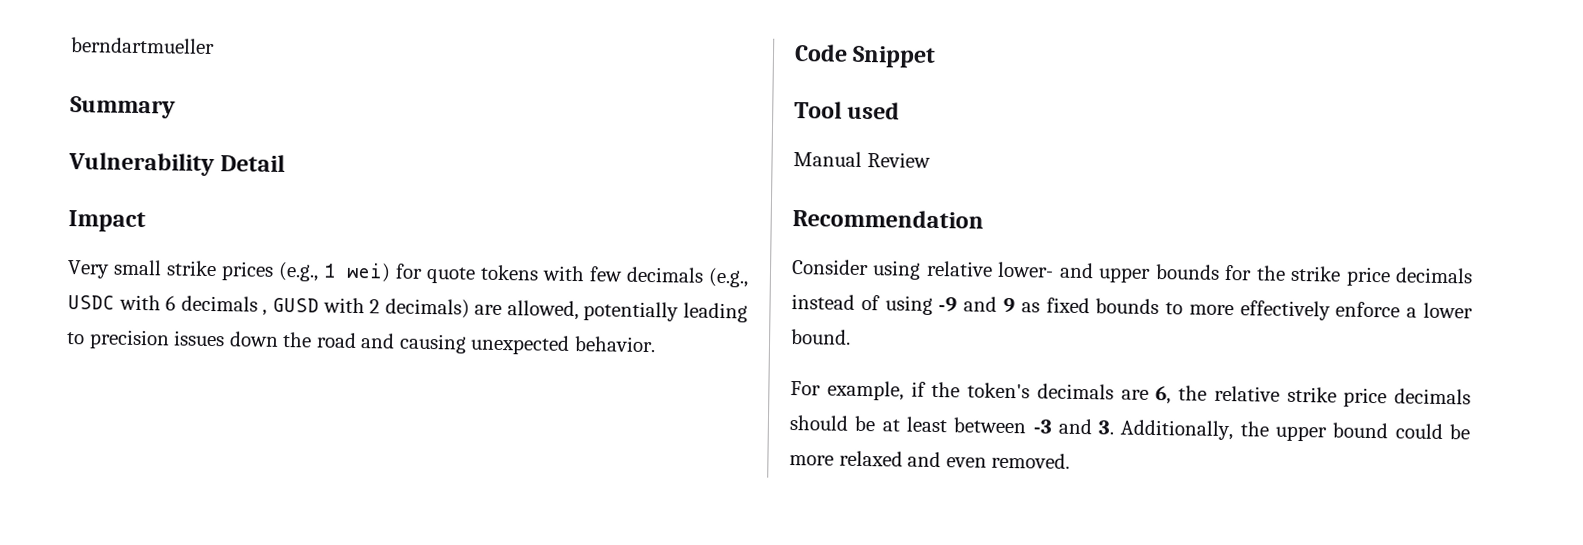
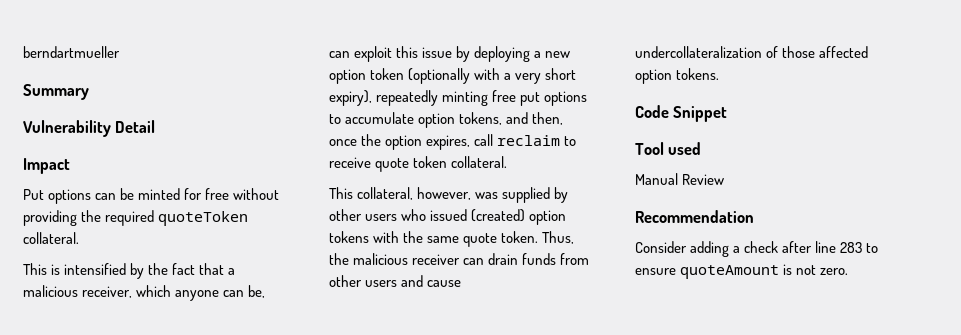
[67,259,749,288] [67,294,748,323] [66,329,656,355] Very small strike prices (e.g., 1 wei) for quote tokens with few decimals (e.g., USDC with 6 decimals , GUSD with 2 decimals) are allowed, potentially leading to precision issues down the road and causing unexpected behavior. -> [23,188,280,204] [23,210,249,226] [23,232,79,244] [23,263,236,279] [23,285,266,301] [329,46,571,62] [329,68,577,84] [329,90,588,106] [329,112,564,128] [329,134,577,150] [329,156,508,172] [329,187,569,203] [329,209,567,225] [329,231,575,247] [329,253,590,265] [329,275,462,287] [635,46,869,58] [635,68,720,84] Put options can be minted for free without providing the required quoteToken collateral. // This is intensified by the fact that a malicious receiver, which anyone can be, can exploit this issue by deploying a new option token (optionally with a very short expiry), repeatedly minting free put options to accumulate option tokens, and then, once the option expires, call reclaim to receive quote token collateral. // This collateral, however, was supplied by other users who issued (created) option tokens with the same quote token. Thus, the malicious receiver can drain funds from other users and cause undercollateralization of those affected option tokens.
[872,260,1473,287] [791,294,1473,321] [791,329,851,345] [790,380,1471,408] [789,414,1470,442] [789,450,1071,469] using relative lower- and upper bounds for the strike price decimals instead of using -9 and 9 as fixed bounds to more effectively enforce a lower bound. // For example, if the token's decimals are 6, the relative strike price decimals should be at least between -3 and 3. Additionally, the upper bound could be more relaxed and even removed. -> [690,241,879,257] [635,264,849,279] adding a check after line 283 to ensure quoteAmount is not zero.

